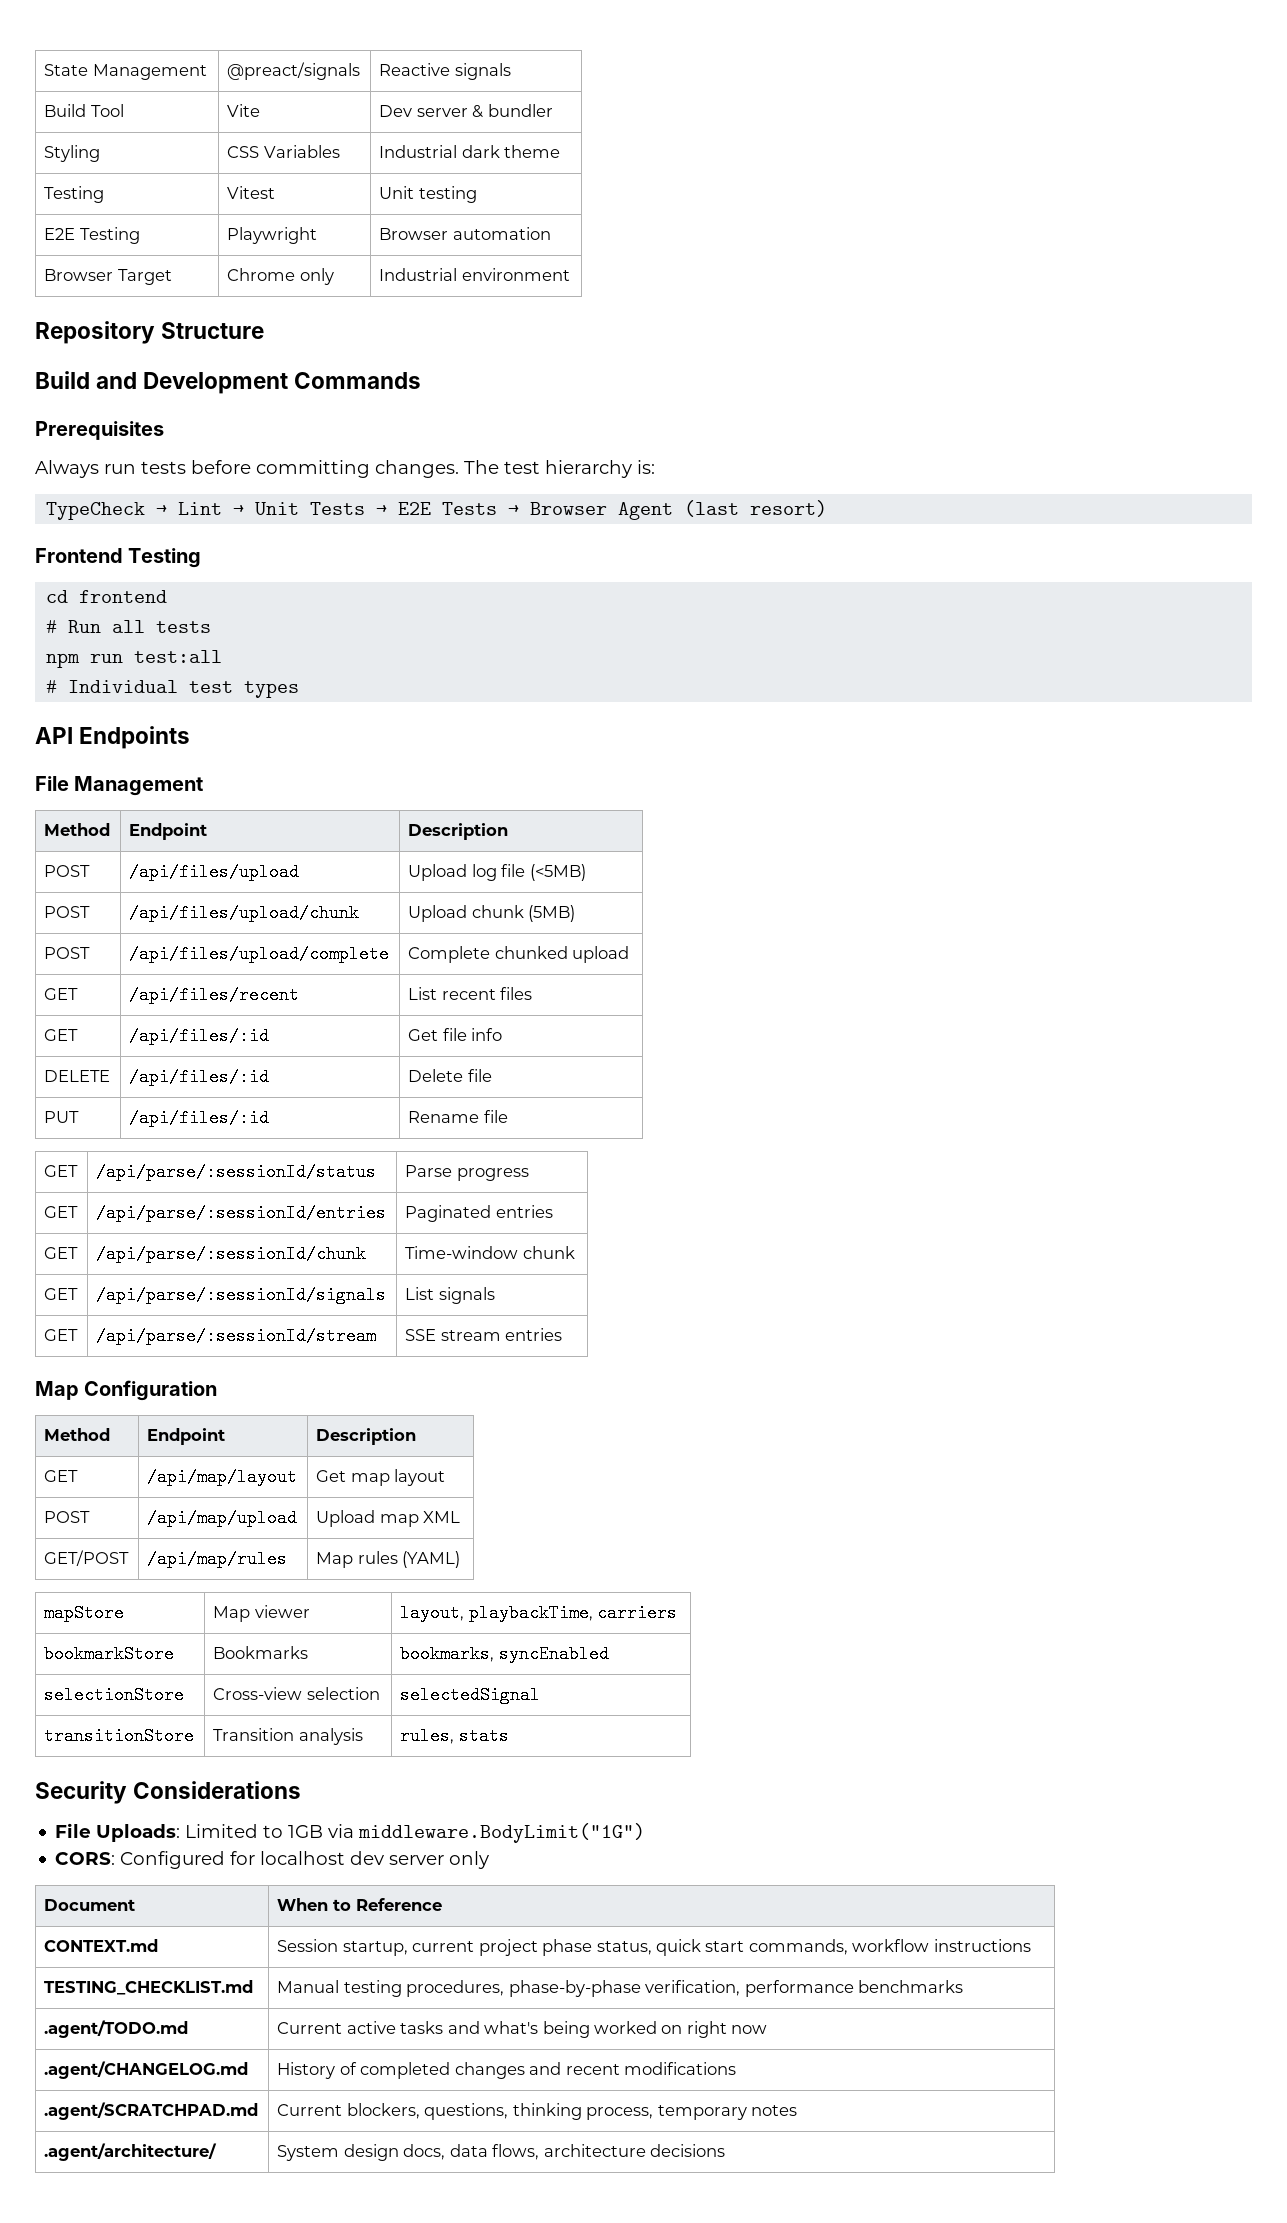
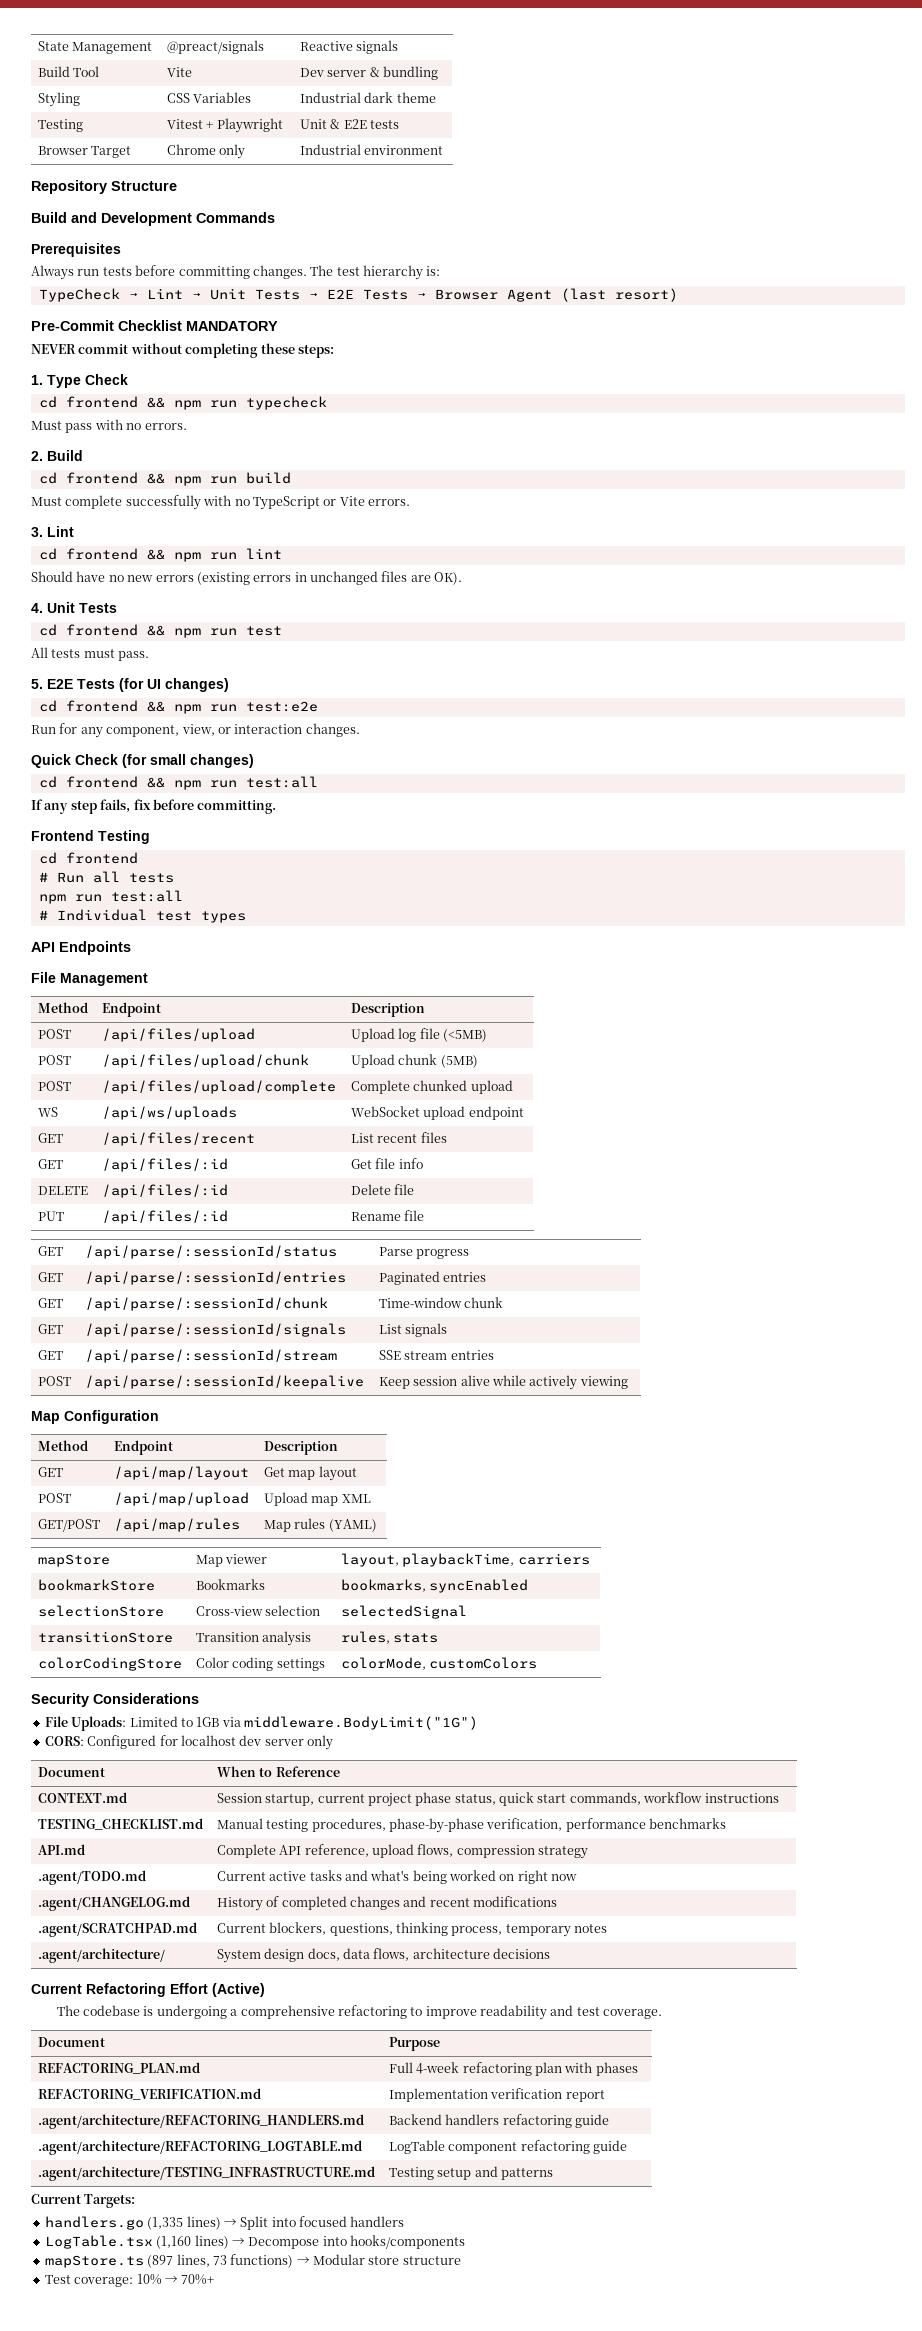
[487,104,553,117] bundler -> [382,66,438,80] bundling
[379,186,477,203] [44,227,140,244] [227,227,318,244] [379,227,551,240] | Unit testing // E2E Testing | Playwright | Browser automation -> [206,118,283,133] [299,119,399,129] + Playwright | Unit & E2E tests
(828, 508) none -> [31,320,278,331] [31,343,334,358] [31,374,128,388] [38,396,327,410] [31,419,187,433] [31,450,83,461] [38,472,291,486] [31,495,410,510] [31,526,74,537] [38,548,282,562] [31,571,463,585] [31,602,117,613] [38,624,282,638] [31,647,150,661] [31,678,229,692] [38,700,318,714] [31,723,360,738] [31,754,254,768] [38,776,318,790] [31,799,277,814] // Pre-Commit Checklist MANDATORY // NEVER commit without completing these steps: // 1. Type Check // cd frontend && npm run typecheck // Must pass with no errors. // 2. Build // cd frontend && npm run build // Must complete successfully with no TypeScript or Vite errors. // 3. Lint // cd frontend && npm run lint // Should have no new errors (existing errors in unchanged files are OK). // 4. Unit Tests // cd frontend && npm run test // All tests must pass. // 5. E2E Tests (for UI changes) // cd frontend && npm run test:e2e // Run for any component, view, or interaction changes. // Quick Check (for small changes) // cd frontend && npm run test:all // If any step fails, fix before committing.
(630, 954) none -> [37,1107,58,1117] [101,1106,237,1120] [350,1106,524,1120] // WS | /api/ws/uploads | WebSocket upload endpoint
(563, 1334) none -> [37,1376,71,1386] [84,1375,364,1389] [378,1375,628,1390] // POST | /api/parse/:sessionId/keepalive | Keep session alive while actively viewing
(509, 1736) none -> [37,1657,182,1671] [195,1657,325,1671] [340,1657,538,1670] // colorCodingStore | Color coding settings | colorMode, customColors
(963, 1986) none -> [37,1844,85,1855] [216,1844,589,1859] // API.md | Complete API reference, upload flows, compression strategy
(725, 2150) none -> [31,1983,265,1997] [56,2005,663,2020] [37,2037,105,2047] [388,2037,440,2051] [37,2062,200,2074] [388,2062,638,2076] [37,2088,261,2100] [388,2088,605,2102] [37,2114,364,2129] [388,2114,609,2128] [37,2140,362,2155] [388,2140,627,2154] [37,2166,375,2181] [388,2166,553,2180] [31,2194,136,2208] [44,2216,405,2230] [44,2235,465,2249] [44,2254,461,2268] [44,2274,215,2287] // Current Refactoring Effort (Active) // The codebase is undergoing a comprehensive refactoring to improve readability and test coverage. // Document | Purpose // REFACTORING_PLAN.md | Full 4-week refactoring plan with phases // REFACTORING_VERIFICATION.md | Implementation verification report // .agent/architecture/REFACTORING_HANDLERS.md | Backend handlers refactoring guide // .agent/architecture/REFACTORING_LOGTABLE.md | LogTable component refactoring guide // .agent/architecture/TESTING_INFRASTRUCTURE.md | Testing setup and patterns // Current Targets: // handlers.go (1,335 lines) → Split into focused handlers // LogTable.tsx (1,160 lines) → Decompose into hooks/components // mapStore.ts (897 lines, 73 functions) → Modular store structure // Test coverage: 10% → 70%+

